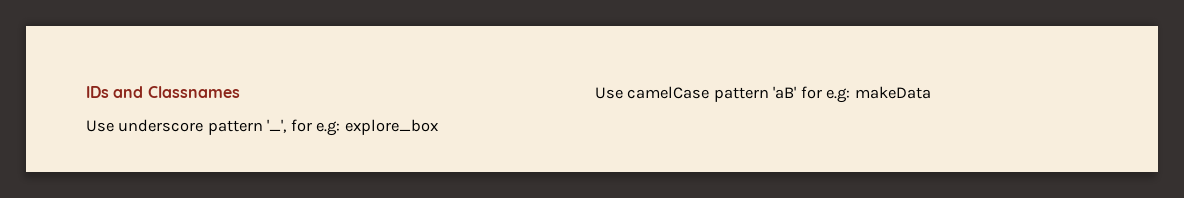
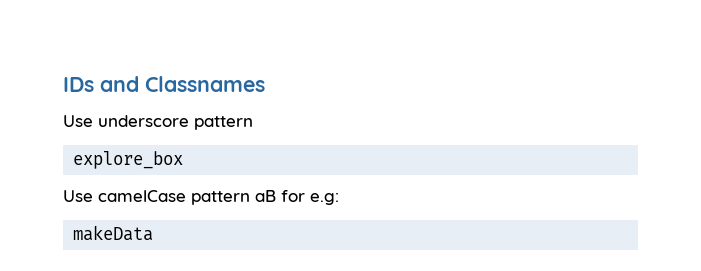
[267,119,341,136] '_', for e.g: -> (253, 123) //
[773,86,851,103] 'aB' for e.g: -> [255,190,339,205] aB for e.g: //

